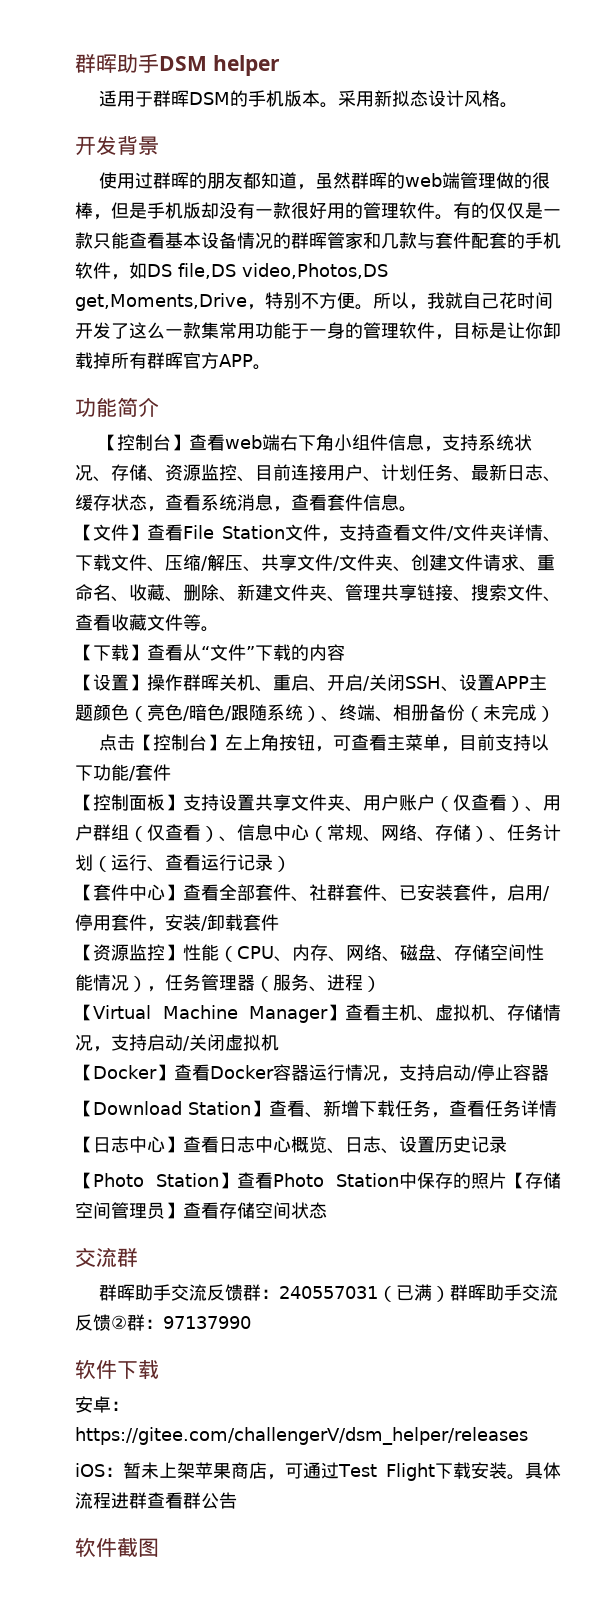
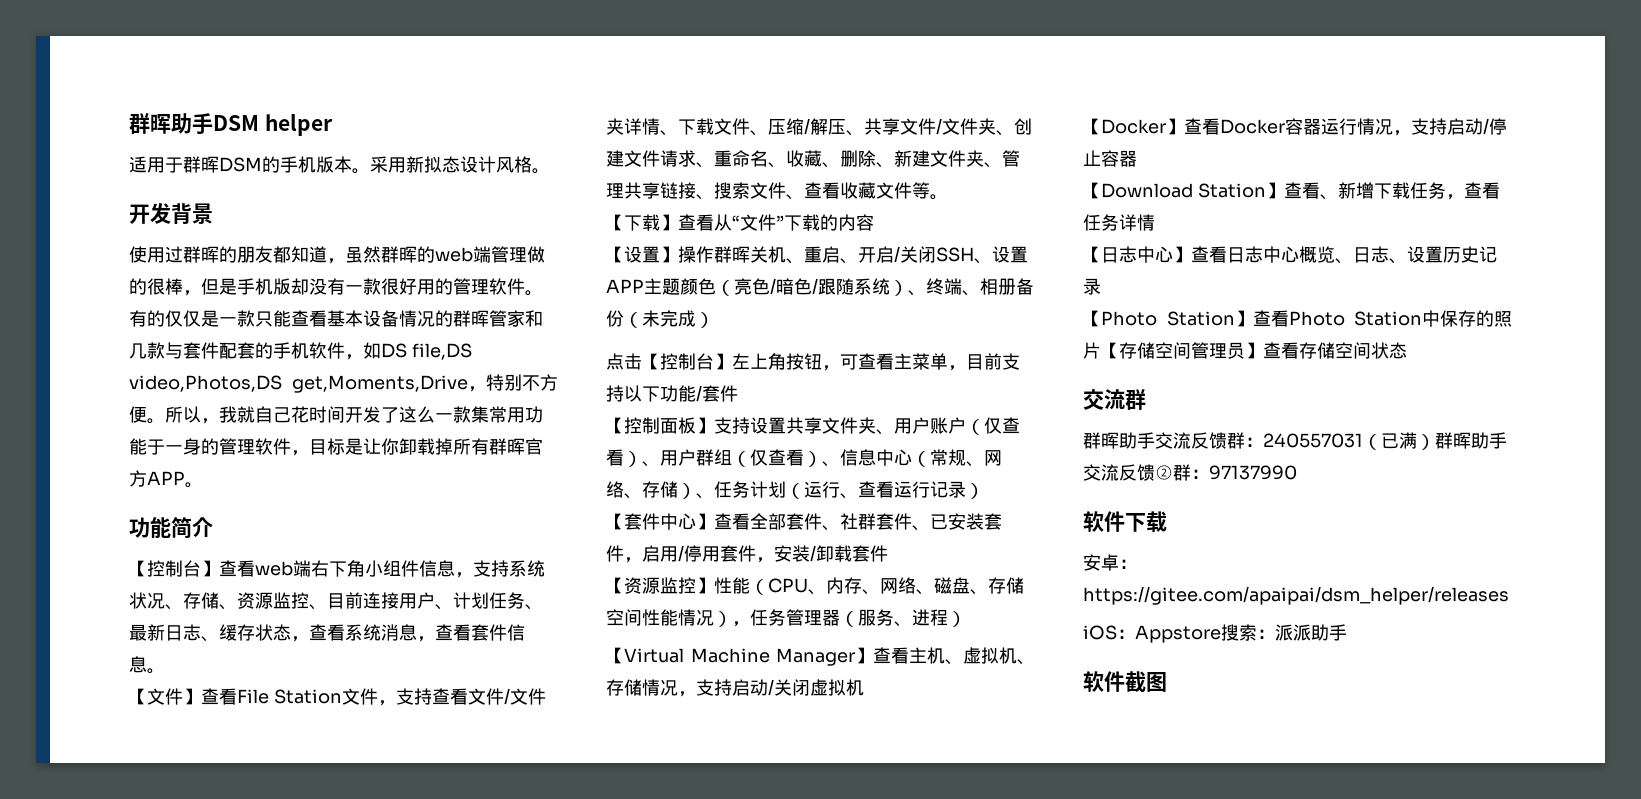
[75,1427,528,1445] https://gitee.com/challengerV/dsm_helper/releases -> [1083,586,1509,605] https://gitee.com/apaipai/dsm_helper/releases
[123,1462,561,1481] [75,1492,237,1509] 暂未上架苹果商店，可通过Test Flight下载安装。具体流程进群查看群公告 -> [1135,624,1347,643] Appstore搜索：派派助手

